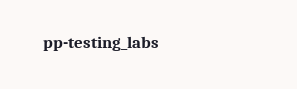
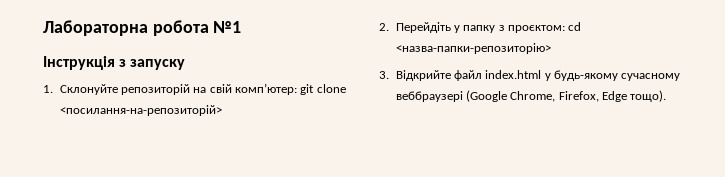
[43,36,159,51] pp-testing_labs -> [43,20,242,36] [43,56,186,70] [43,83,346,95] [59,105,222,116] [379,22,582,33] [395,43,551,54] [379,70,681,81] [395,90,667,102] Лабораторна робота №1 // Інструкція з запуску // 1. Склонуйте репозиторій на свій комп’ютер: git clone <посилання-на-репозиторій> // 2. Перейдіть у папку з проєктом: cd <назва-папки-репозиторію> // 3. Відкрийте файл index.html у будь-якому сучасному веббраузері (Google Chrome, Firefox, Edge тощо).

